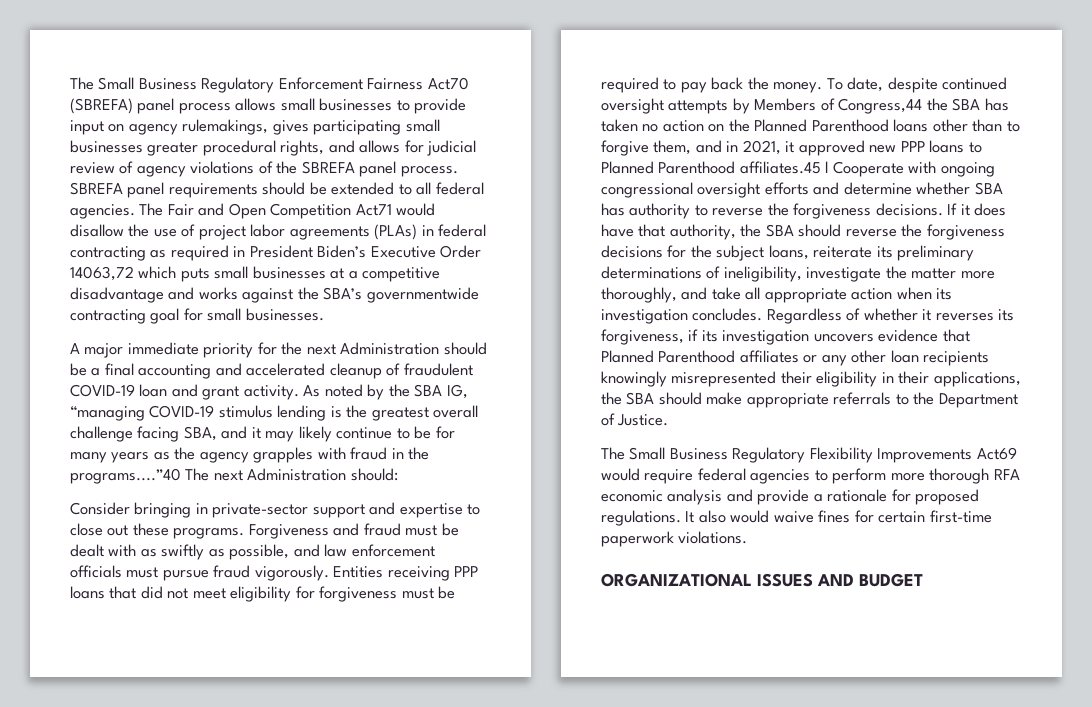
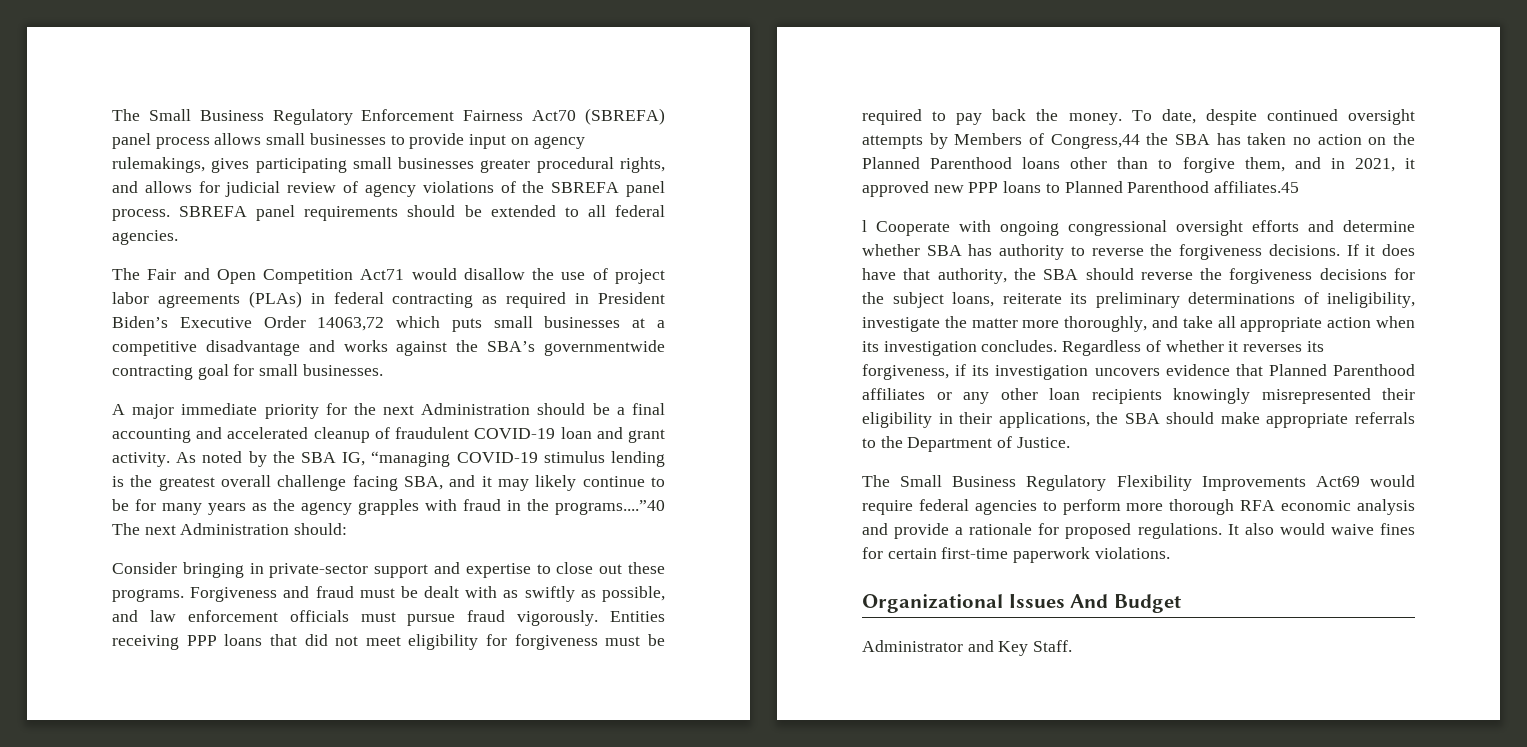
(135, 211) none -> (178, 237) //
(821, 167) none -> (1300, 187) //
[601,573,923,587] ORGANIZATIONAL ISSUES AND BUDGET -> [862,594,1181,613] [862,640,1073,656] Organizational Issues And Budget // Administrator and Key Staff.

